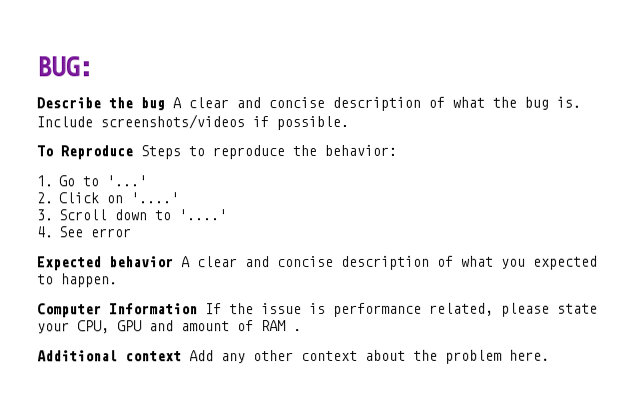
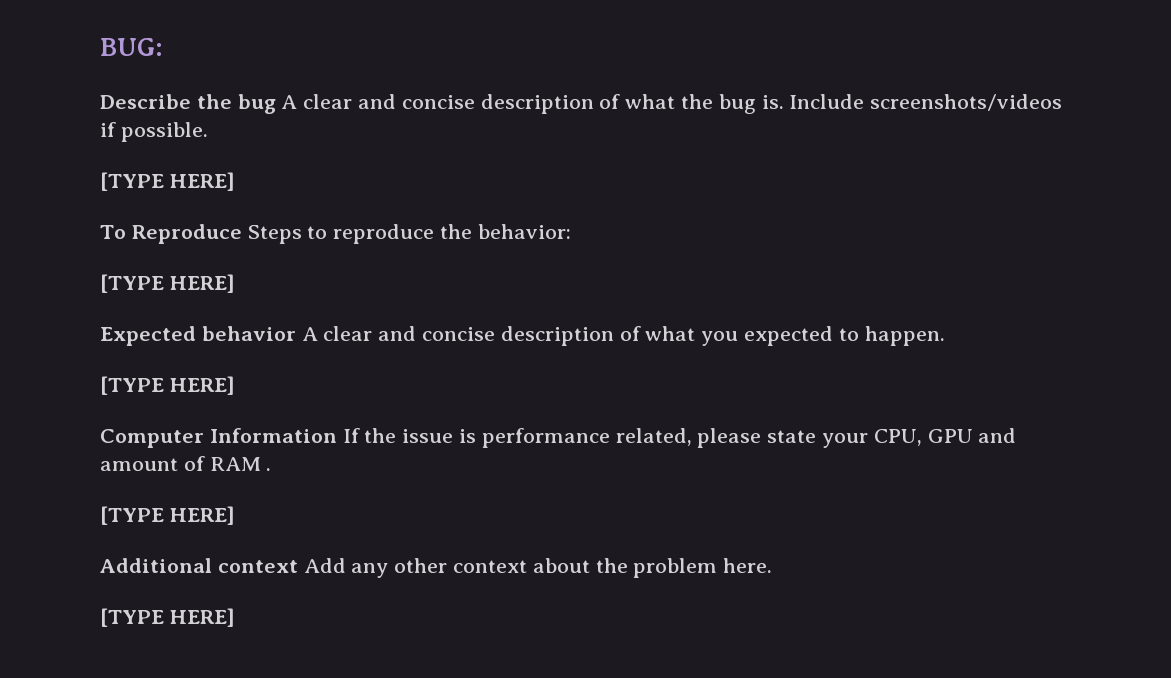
(349, 123) none -> [100,172,235,191] // [TYPE HERE]
[36,175,147,187] [36,192,180,204] [37,209,228,221] [37,226,132,238] 1. Go to '...' // 2. Click on '....' // 3. Scroll down to '....' // 4. See error -> [100,274,235,293] [TYPE HERE]
(118, 280) none -> [100,376,235,395] // [TYPE HERE]
(302, 330) none -> [100,506,235,525] // [TYPE HERE]
(550, 355) none -> [100,608,235,627] // [TYPE HERE]

